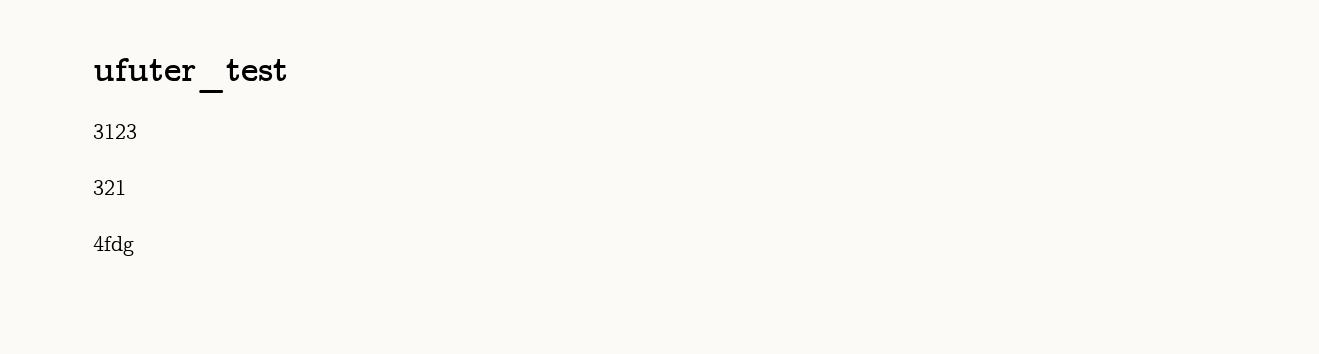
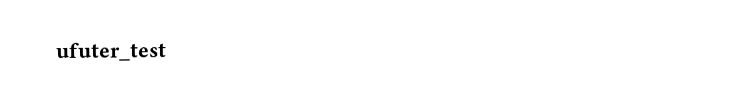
[93,124,137,139] [93,180,126,195] [93,236,134,256] // 3123 // 321 // 4fdg -> (167, 52) none

